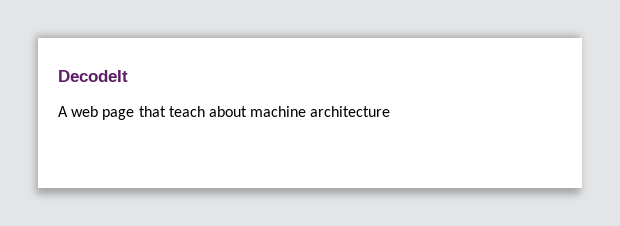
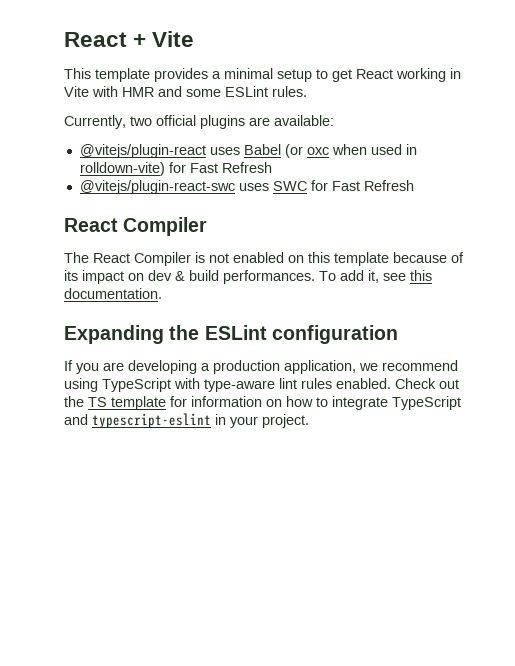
[58,70,128,82] [58,106,391,120] DecodeIt // A web page that teach about machine architecture -> [64,31,195,47] [64,68,461,82] [64,86,307,97] [64,115,334,129] [79,144,417,158] [79,162,272,176] [79,180,414,194] [64,217,208,236] [64,252,464,266] [64,270,432,284] [64,288,162,299] [64,325,398,344] [64,360,458,374] [64,378,459,392] [64,396,461,410] [64,413,309,428] React + Vite // This template provides a minimal setup to get React working in Vite with HMR and some ESLint rules. // Currently, two official plugins are available: // @vitejs/plugin-react uses Babel (or oxc when used in rolldown-vite) for Fast Refresh // @vitejs/plugin-react-swc uses SWC for Fast Refresh // React Compiler // The React Compiler is not enabled on this template because of its impact on dev & build performances. To add it, see this documentation. // Expanding the ESLint configuration // If you are developing a production application, we recommend using TypeScript with type-aware lint rules enabled. Check out the TS template for information on how to integrate TypeScript and typescript-eslint in your project.

